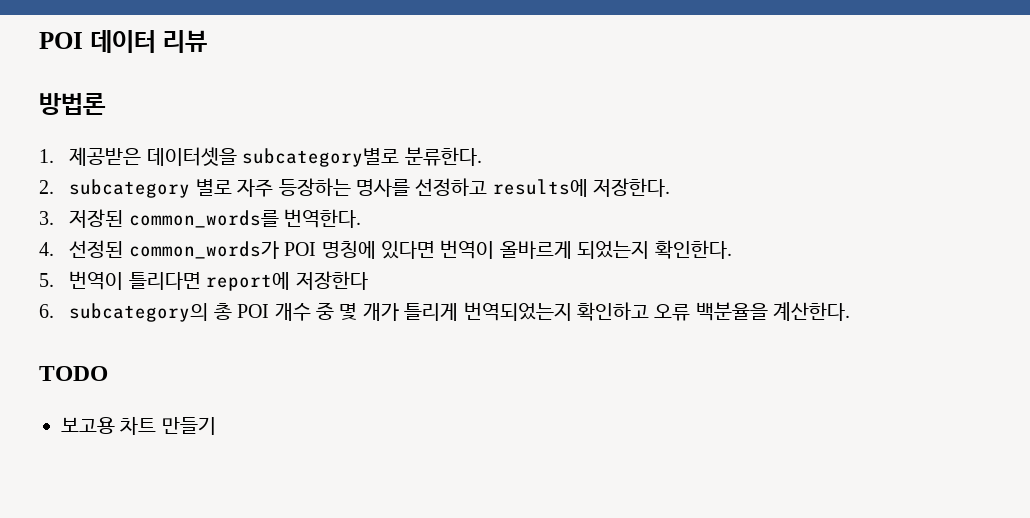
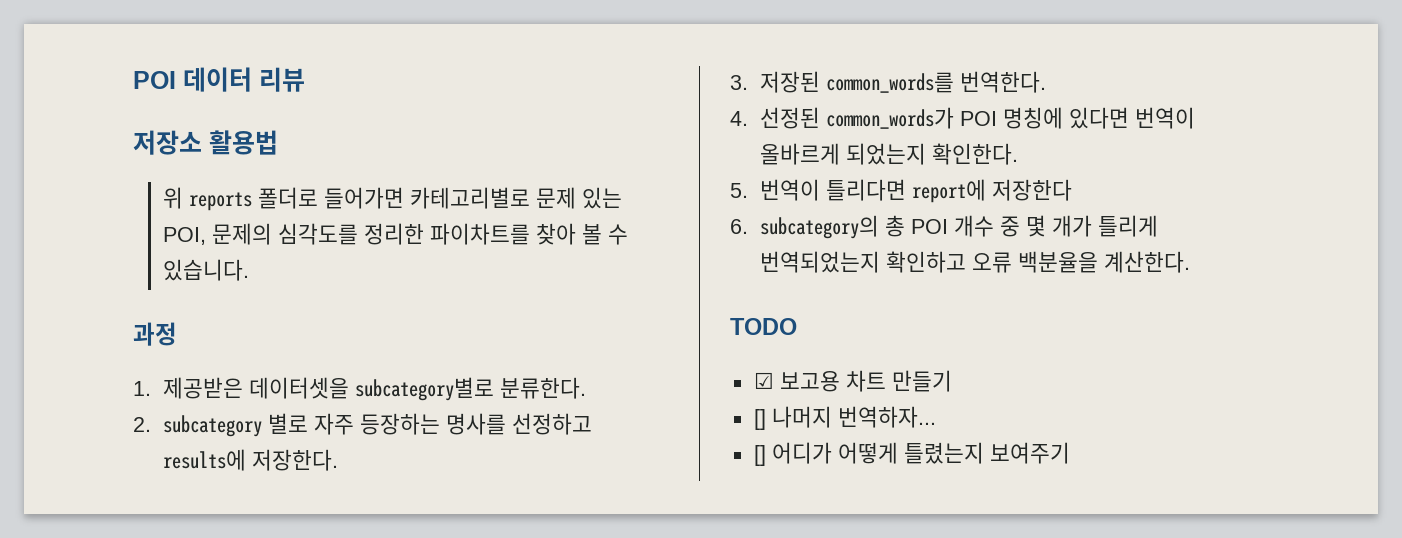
[39,93,106,115] 방법론 -> [133,130,278,155] [163,187,623,211] [163,223,629,245] [163,259,250,281] [133,322,177,346] 저장소 활용법 // 위 reports 폴더로 들어가면 카테고리별로 문제 있는 POI, 문제의 심각도를 정리한 파이차트를 찾아 볼 수 있습니다. // 과정
(108, 373) none -> [753,372,774,389] ☑
(216, 426) none -> [753,406,936,430] [753,442,1070,466] // [] 나머지 번역하자... // [] 어디가 어떻게 틀렸는지 보여주기

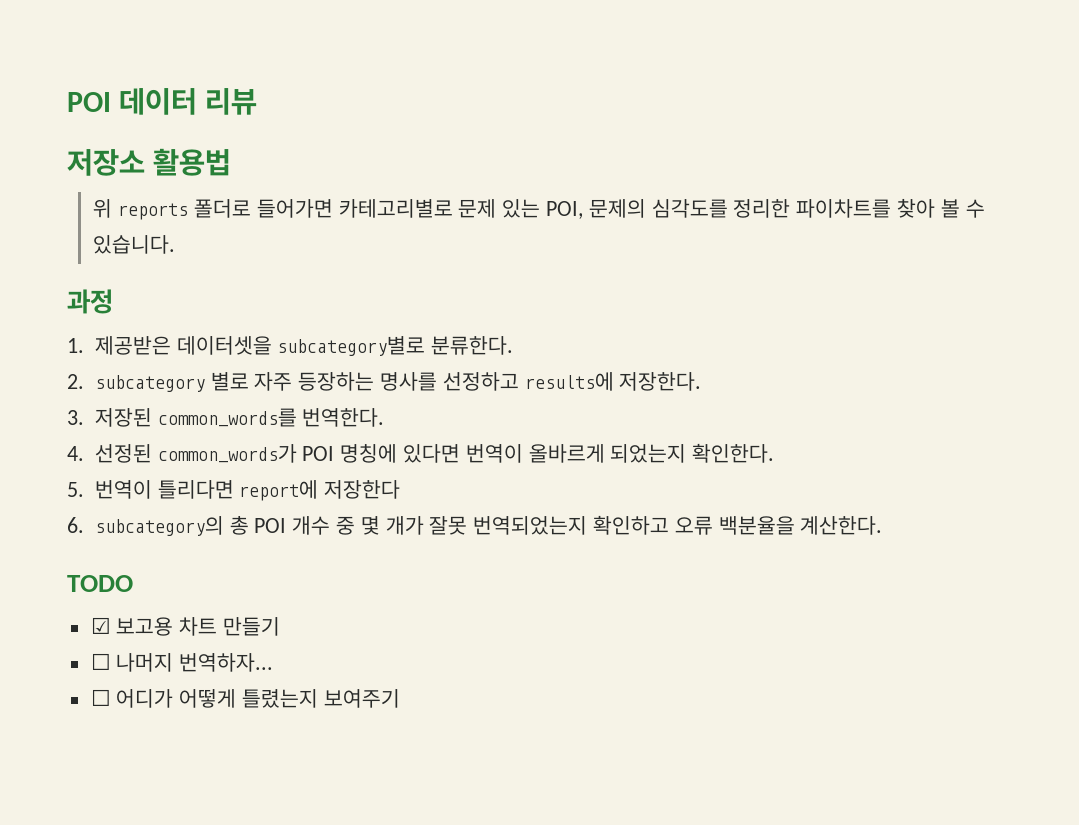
[1098,215,1159,237] 틀리게 -> [429,516,468,535] 잘못
[753,409,766,430] [] -> [90,653,111,670] ☐
[753,445,766,466] [] -> [90,689,111,706] ☐

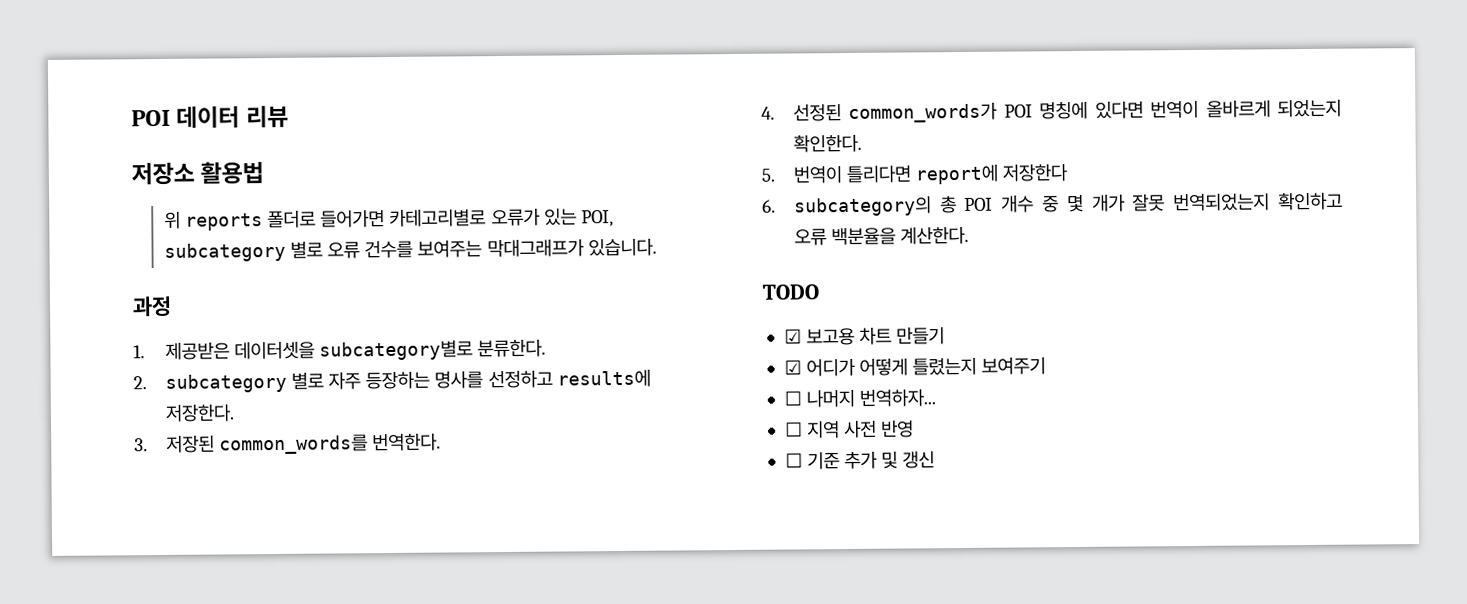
[458,199,497,218] 문제 -> [490,208,541,227] 오류가
[588,198,985,218] 문제의 심각도를 정리한 파이차트를 찾아 볼 수 -> [163,239,585,262] subcategory 별로 오류 건수를 보여주는 막대그래프가
(281, 626) none -> [783,357,1047,377] // ☑ 어디가 어떻게 틀렸는지 보여주기
[116,689,400,708] 어디가 어떻게 틀렸는지 보여주기 -> [807,420,915,439] [784,451,936,470] 지역 사전 반영 // ☐ 기준 추가 및 갱신

